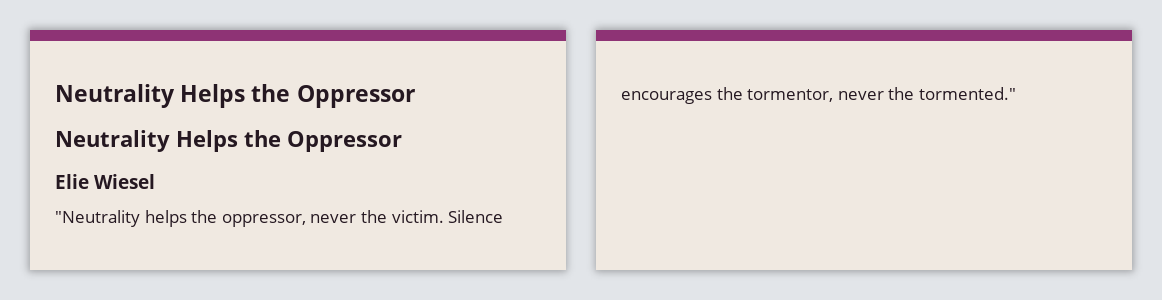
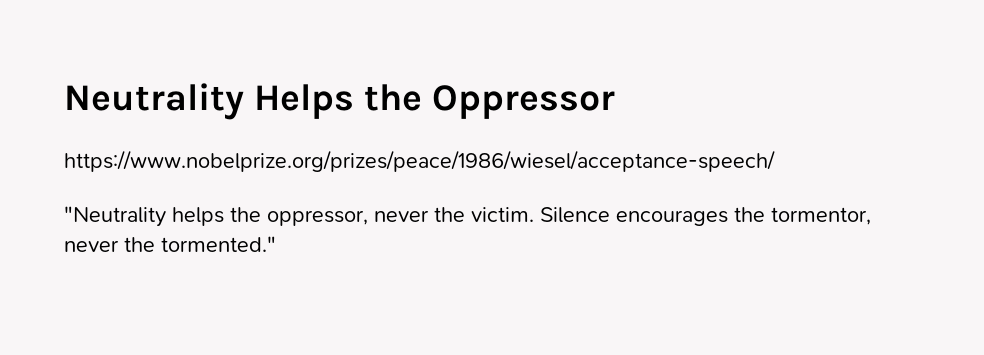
[55,84,415,108] [55,130,402,152] [55,174,155,189] Neutrality Helps the Oppressor // Neutrality Helps the Oppressor // Elie Wiesel -> [64,83,616,120] [64,150,775,172] Neutrality Helps the Oppressor // https://www.nobelprize.org/prizes/peace/1986/wiesel/acceptance-speech/

